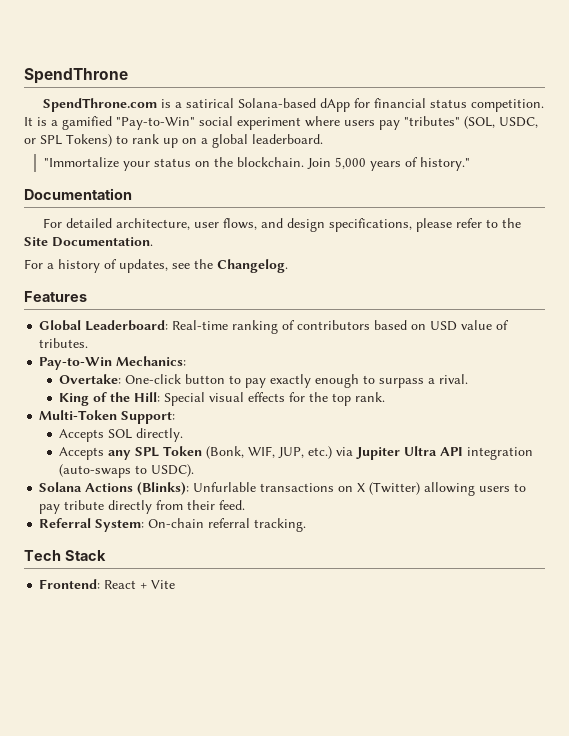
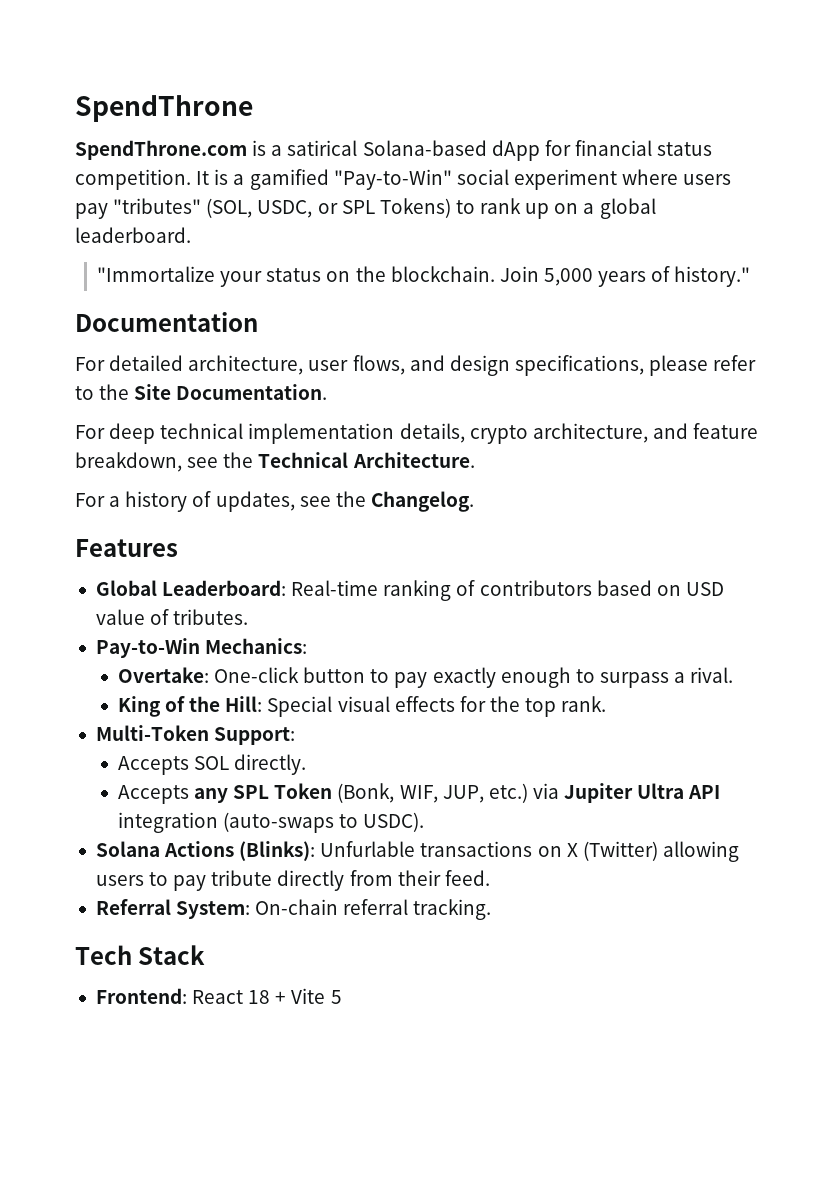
(153, 242) none -> [75,423,759,444] [75,452,475,472] // For deep technical implementation details, crypto architecture, and feature breakdown, see the Technical Architecture.
(137, 584) none -> [248,990,271,1004] 18
(176, 584) none -> [330,990,342,1004] 5

